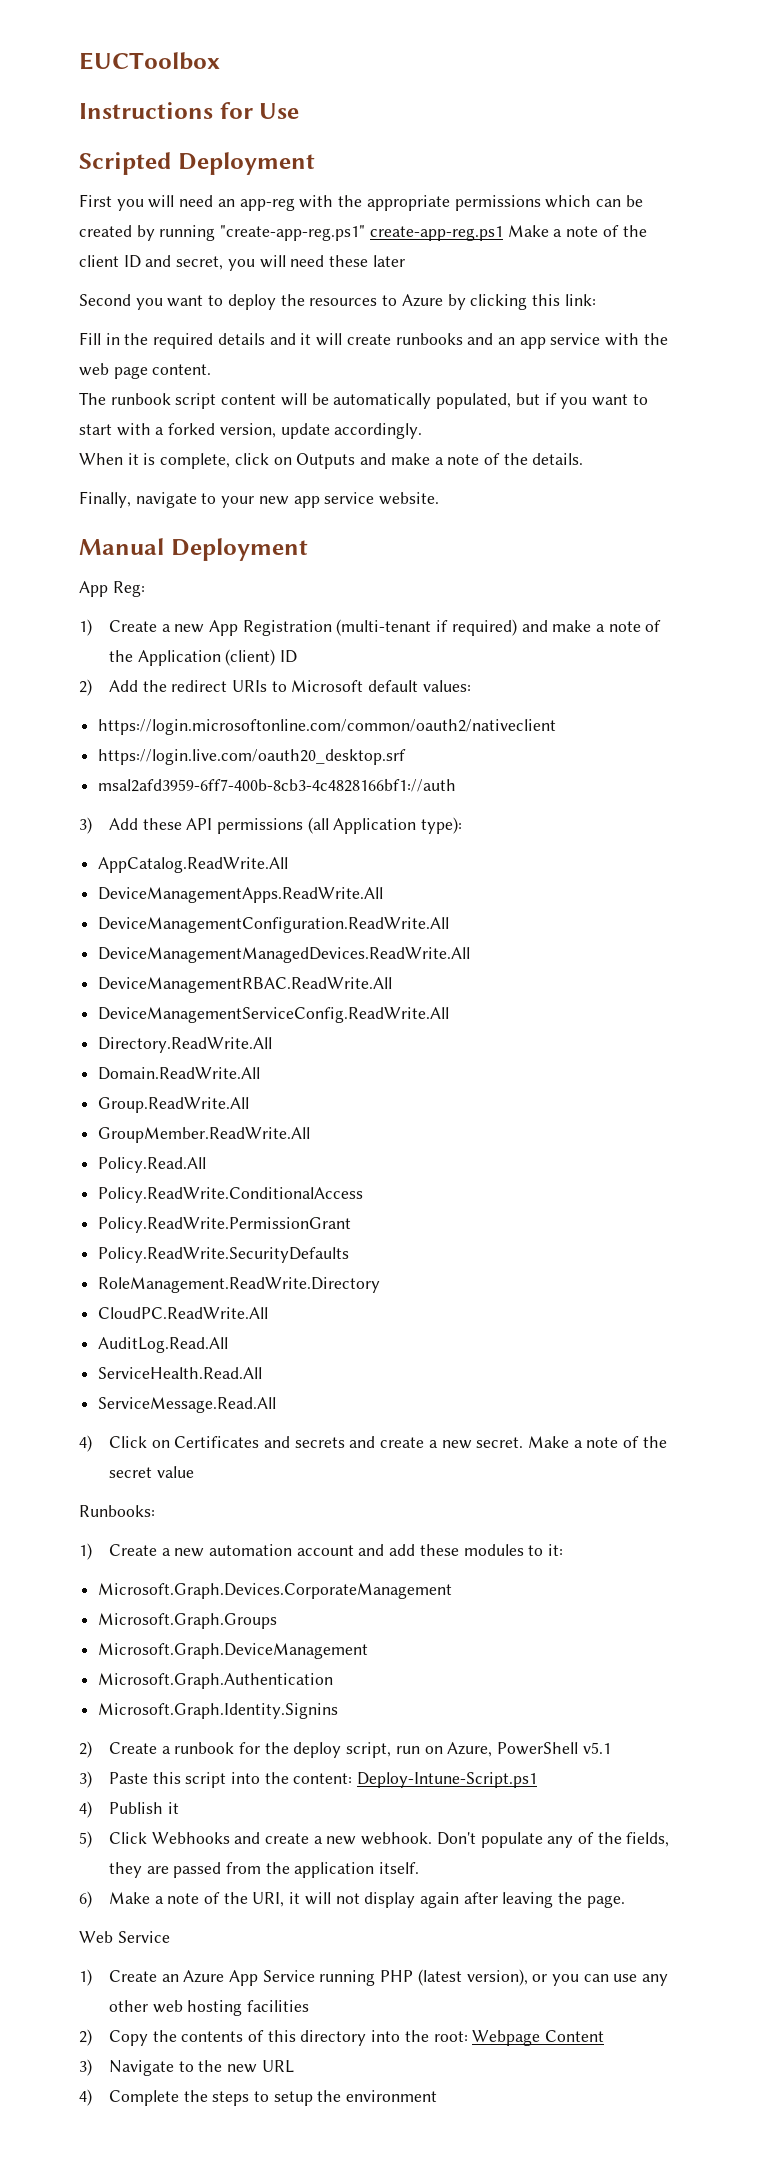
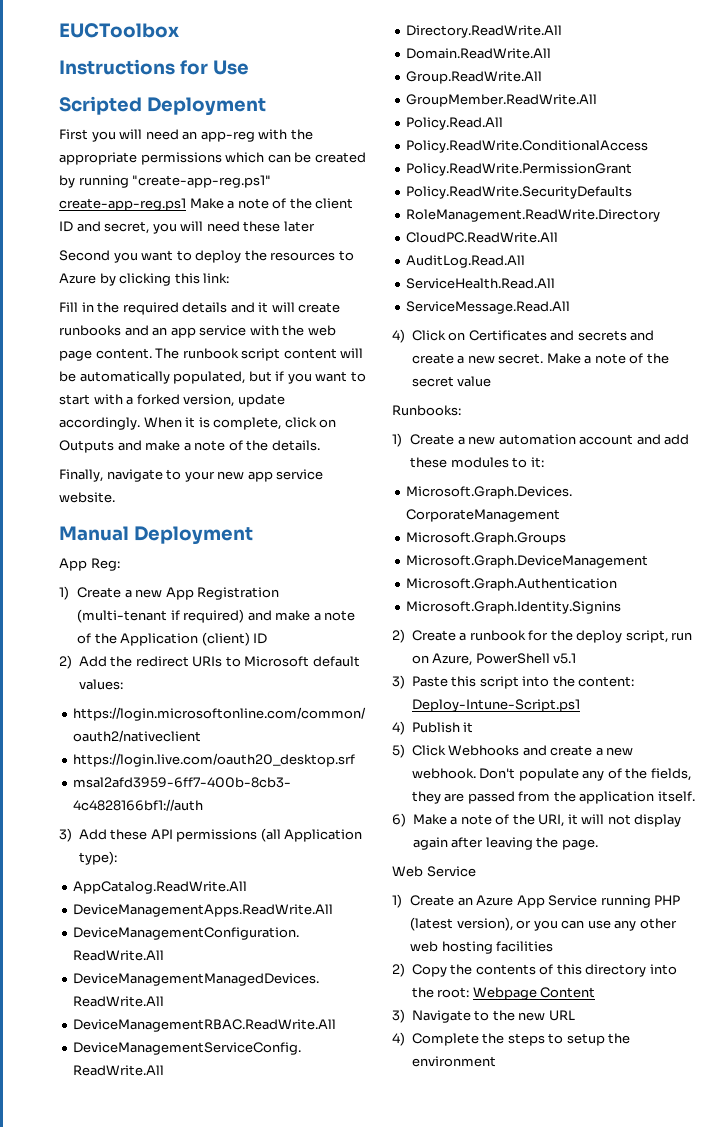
(212, 369) // -> (152, 353) none
(423, 431) // -> (140, 423) none

